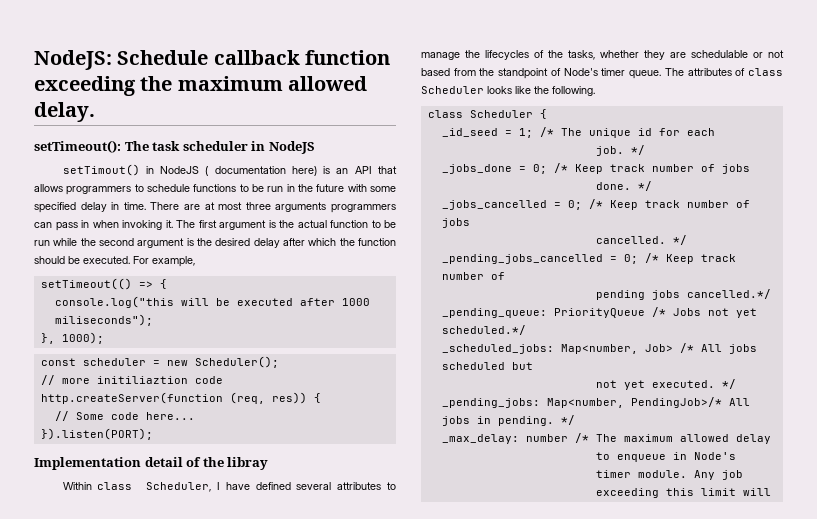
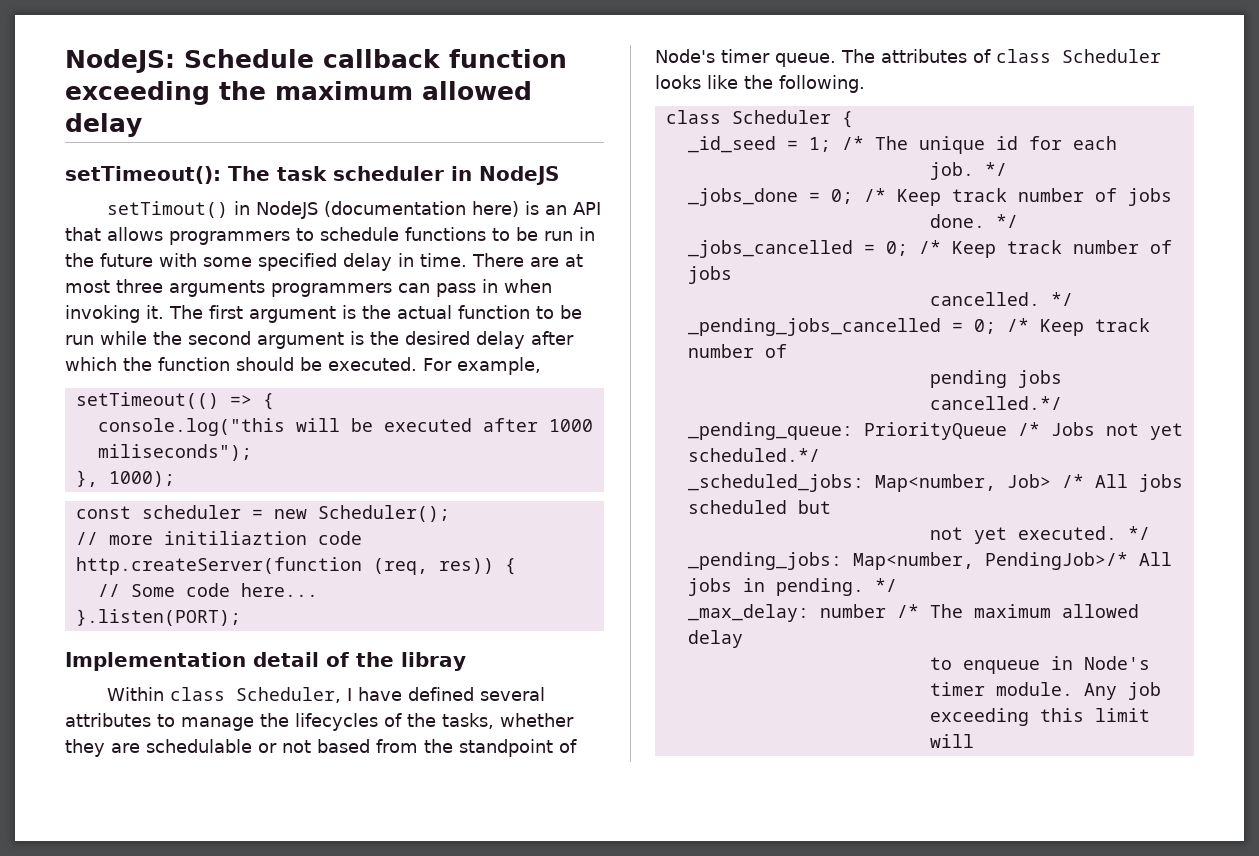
[34,102,95,122] delay. -> [65,113,142,137] delay
[205,166,286,176] ( documentation -> [323,201,466,217] (documentation
[40,428,153,440] }).listen(PORT); -> [75,609,241,626] }.listen(PORT);

